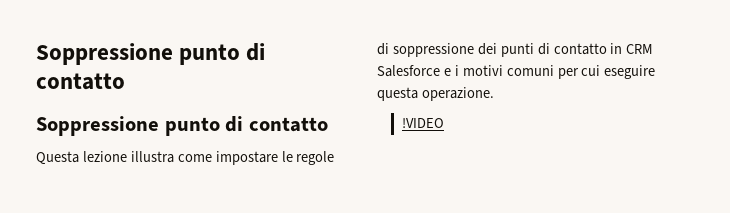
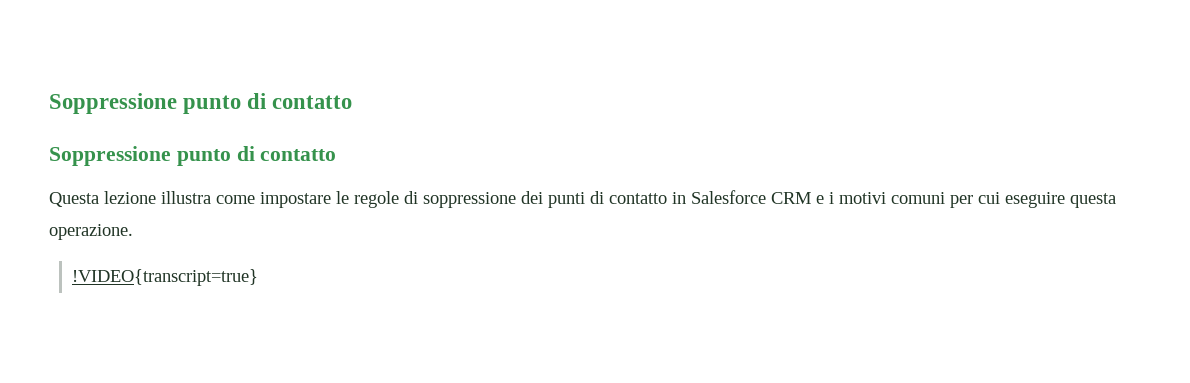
[626,44,654,54] [377,65,440,77] CRM Salesforce -> [691,190,811,204] Salesforce CRM
[401,118,444,128] !VIDEO -> [71,269,258,286] !VIDEO{transcript=true}

